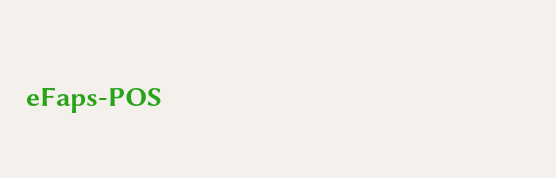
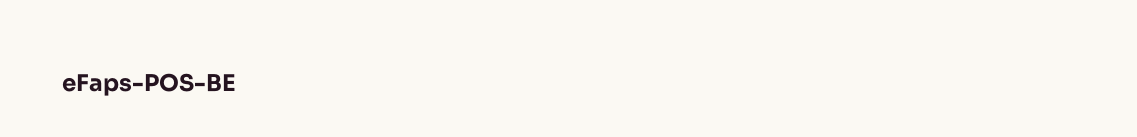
[26,87,162,113] eFaps-POS -> [62,73,236,96] eFaps-POS-BE

